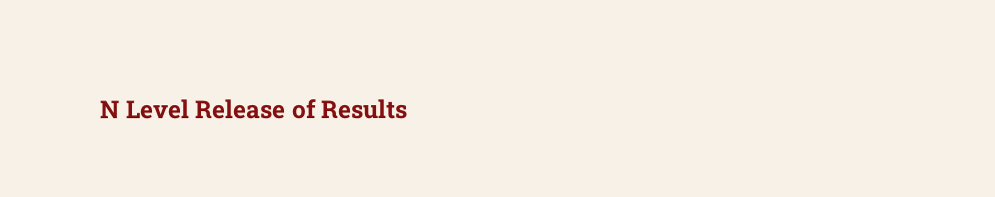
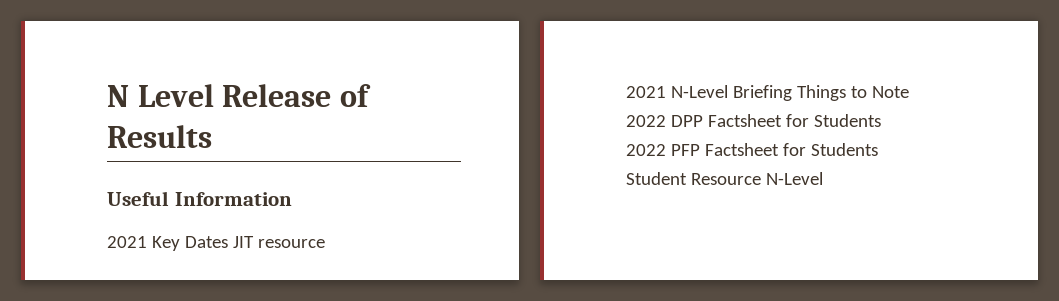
(409, 109) none -> [107,191,292,206] [107,236,325,251] [626,85,909,101] [626,114,881,127] [626,143,878,156] [626,172,823,185] // Useful Information // 2021 Key Dates JIT resource // 2021 N-Level Briefing Things to Note // 2022 DPP Factsheet for Students // 2022 PFP Factsheet for Students // Student Resource N-Level

